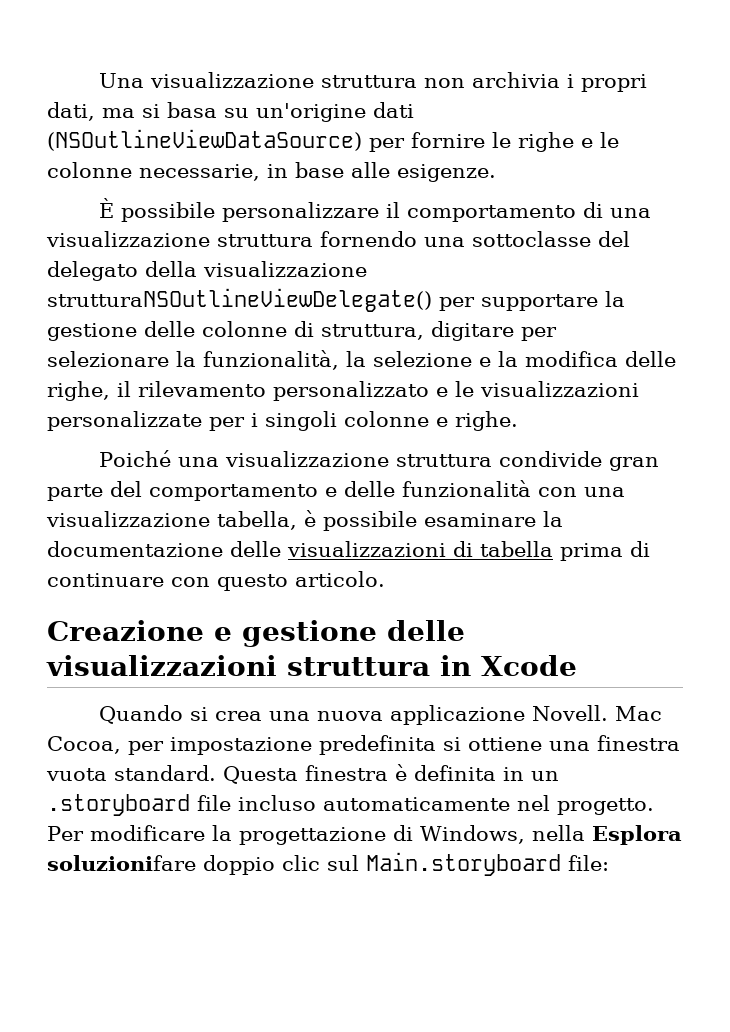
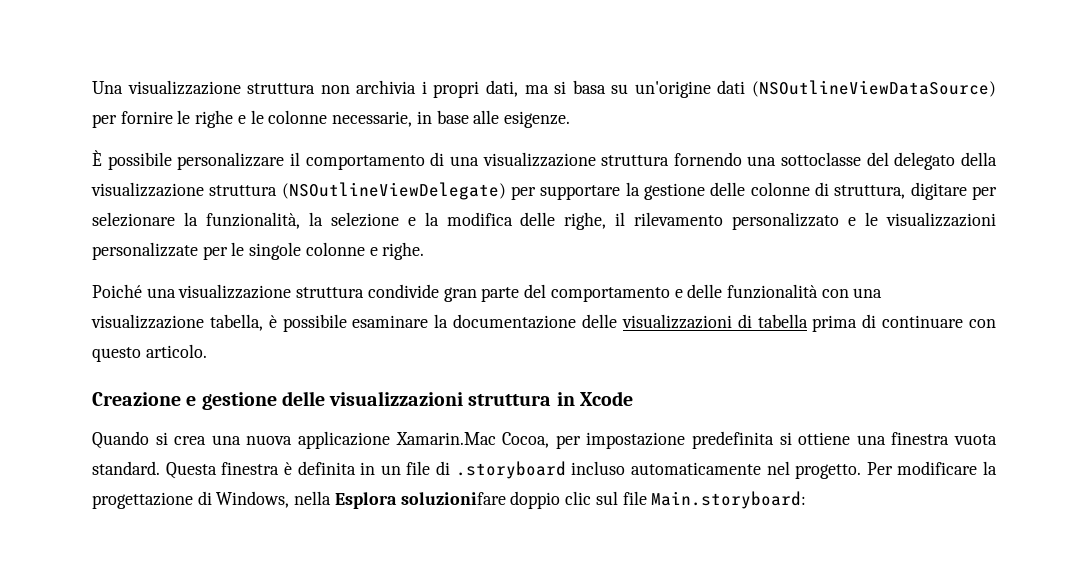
[47,288,432,312] strutturaNSOutlineViewDelegate() -> [209,182,506,200] struttura (NSOutlineViewDelegate)
[251,411,337,431] i singoli -> [231,242,302,260] le singole
[531,705,662,721] Novell. Mac -> [395,432,496,445] Xamarin.Mac
[47,794,231,816] .storyboard file -> [406,461,566,479] file di .storyboard
[366,852,609,876] Main.storyboard file: -> [622,491,807,509] file Main.storyboard:

